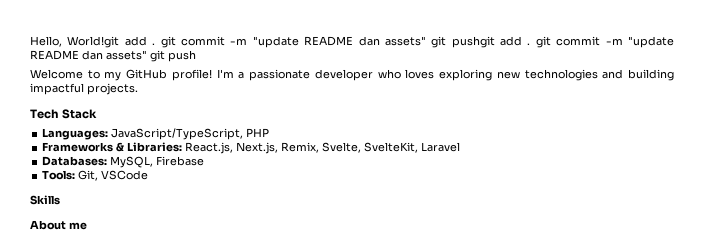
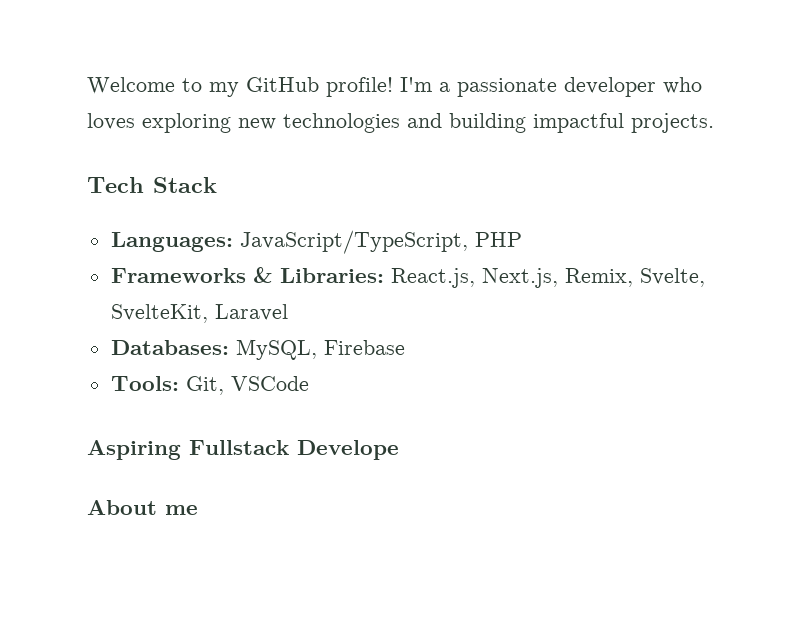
[30,36,675,48] [30,50,196,62] Hello, World!git add . git commit -m "update README dan assets" git pushgit add . git commit -m "update README dan assets" git push // -> (87, 85) none
[30,195,60,205] Skills -> [87,440,399,460] Aspiring Fullstack Develope

